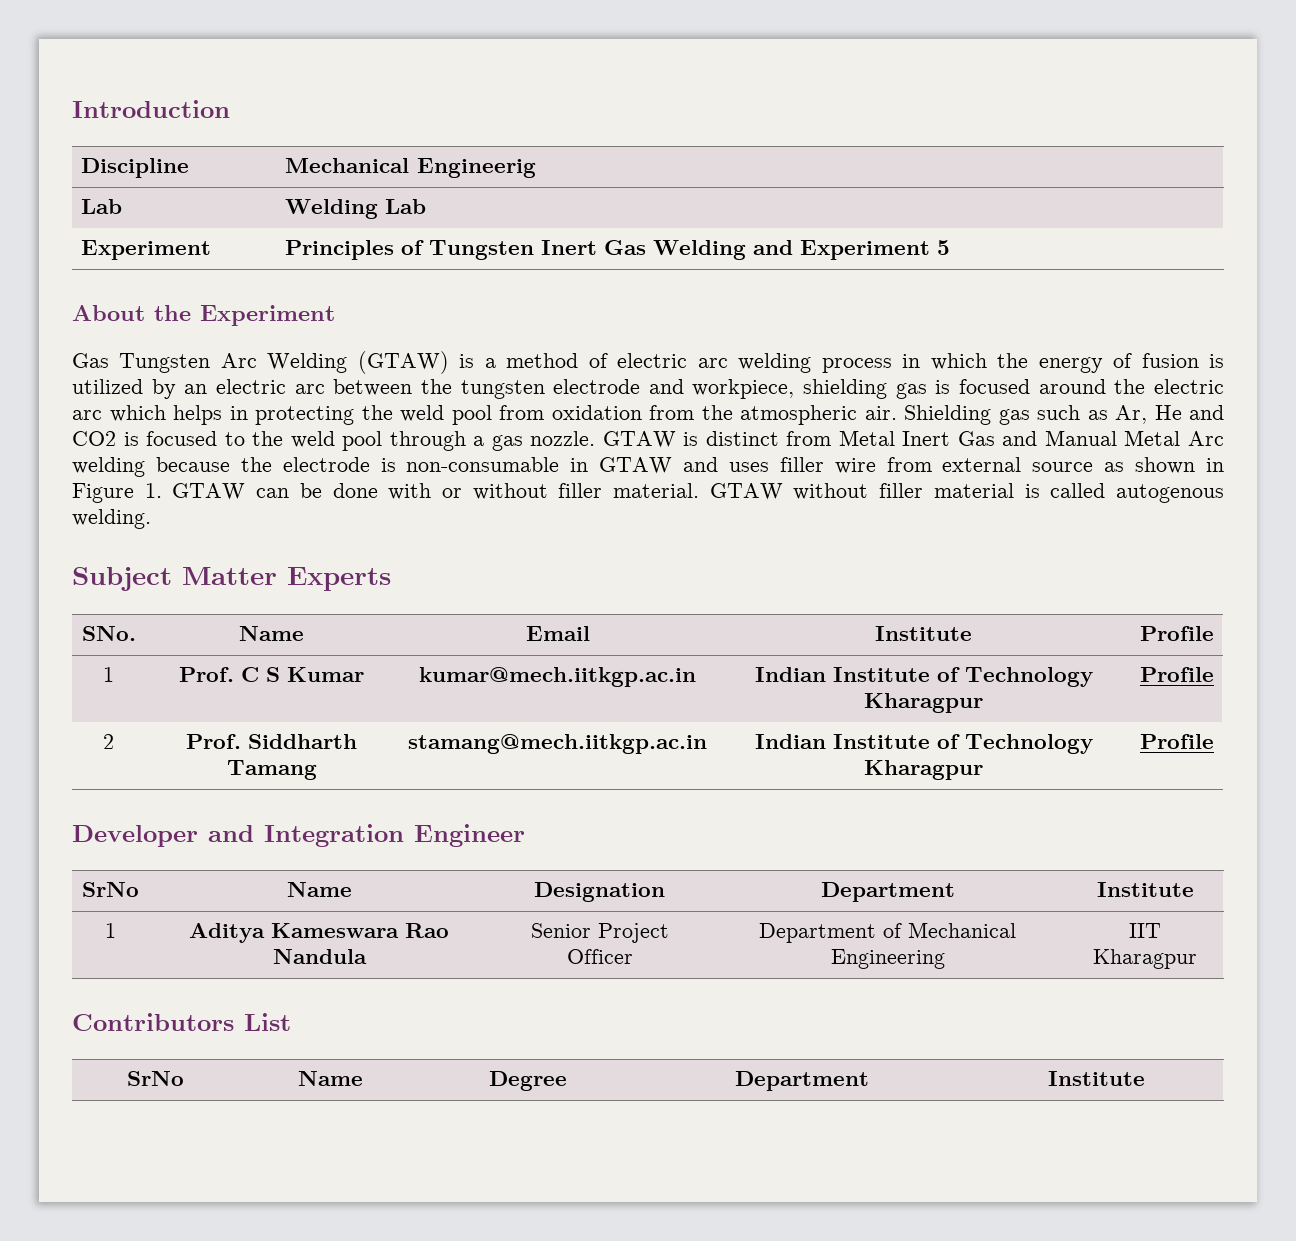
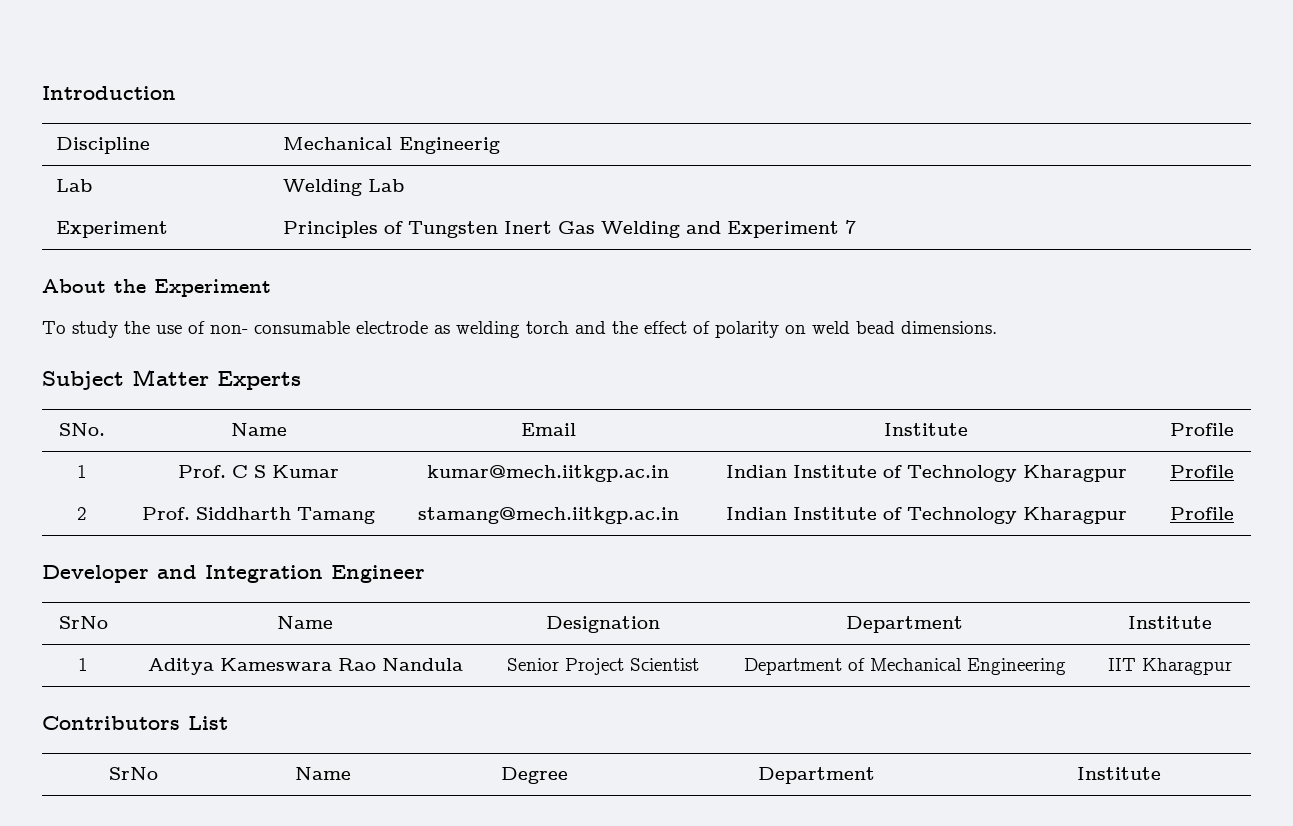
[936,240,950,255] 5 -> [844,220,856,234] 7
[72,351,1224,374] [72,379,1224,399] [72,405,1224,425] [72,430,1224,451] [72,457,1225,477] [72,483,1225,503] [72,509,151,529] Gas Tungsten Arc Welding (GTAW) is a method of electric arc welding process in which the energy of fusion is utilized by an electric arc between the tungsten electrode and workpiece, shielding gas is focused around the electric arc which helps in protecting the weld pool from oxidation from the atmospheric air. Shielding gas such as Ar, He and CO2 is focused to the weld pool through a gas nozzle. GTAW is distinct from Metal Inert Gas and Manual Metal Arc welding because the electrode is non-consumable in GTAW and uses filler wire from external source as shown in Figure 1. GTAW can be done with or without filler material. GTAW without filler material is called autogenous welding. -> [42,321,997,338] To study the use of non- consumable electrode as welding torch and the effect of polarity on weld bead dimensions.
[566,949,633,964] Officer -> [629,658,699,671] Scientist

